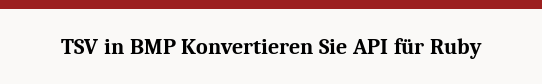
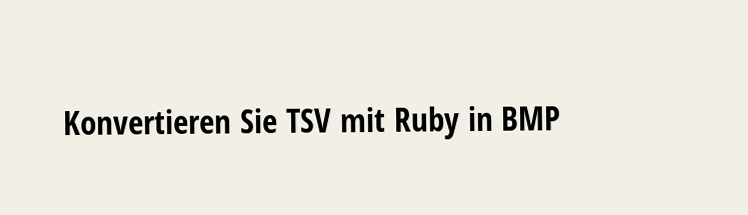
[61,38,482,59] TSV in BMP Konvertieren Sie API für Ruby -> [63,105,562,140] Konvertieren Sie TSV mit Ruby in BMP

